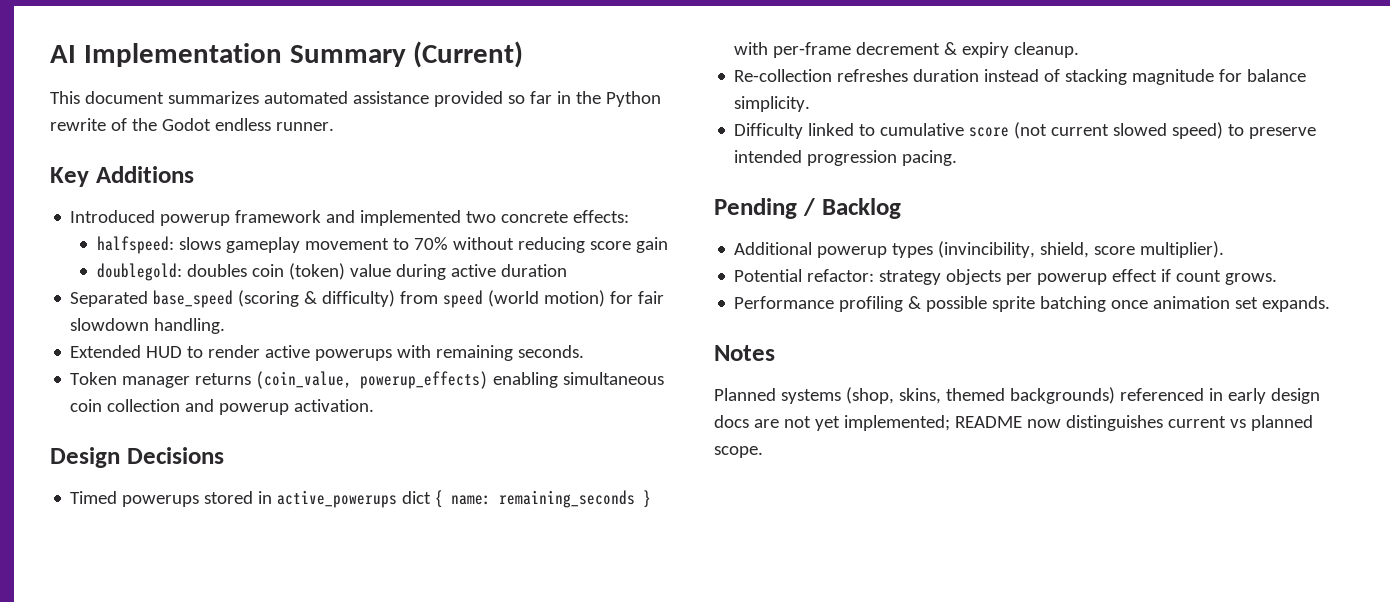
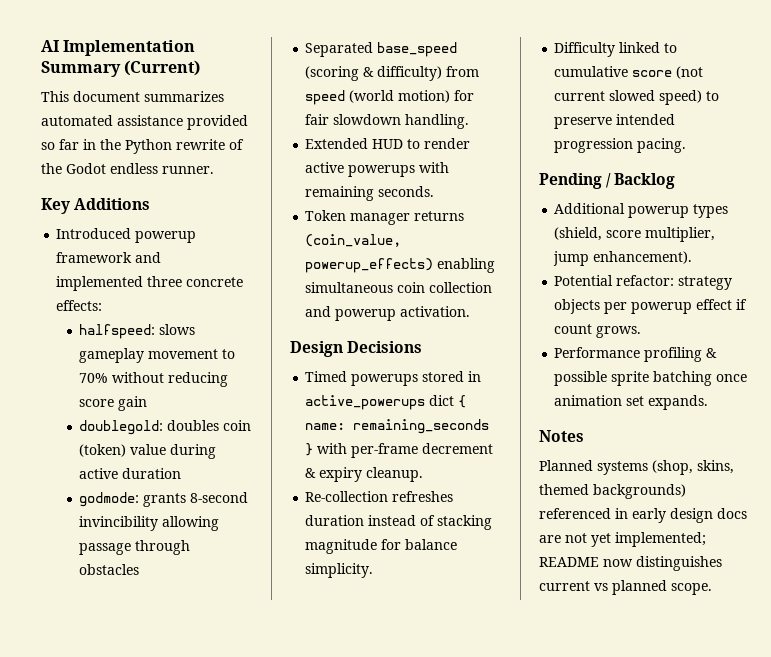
[466,211,497,223] two -> [147,276,183,287] three
(567, 270) none -> [79,492,249,507] [79,516,220,531] [79,540,191,555] [79,564,140,575] // godmode: grants 8-second invincibility allowing passage through obstacles
[938,241,1225,258] (invincibility, shield, score multiplier). -> [554,227,716,242] [553,251,693,266] (shield, score multiplier, jump enhancement).

